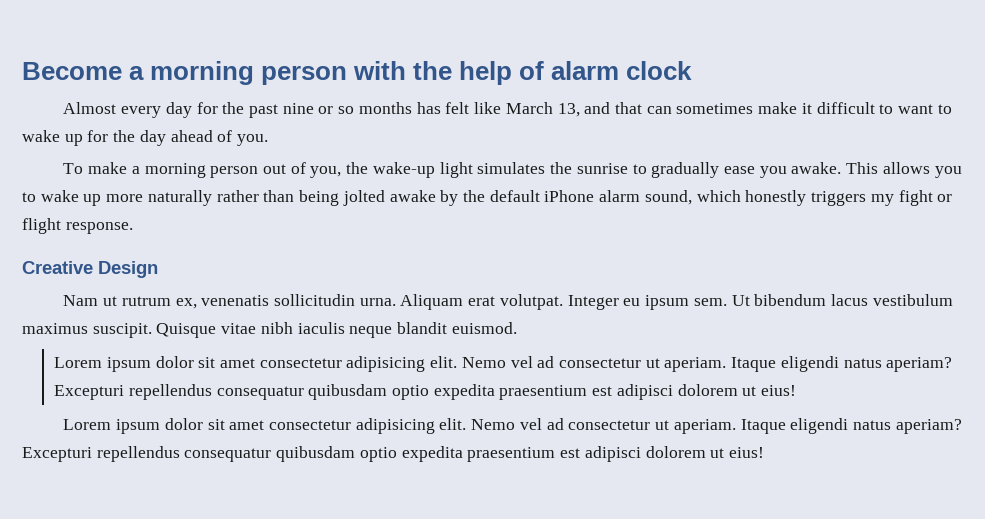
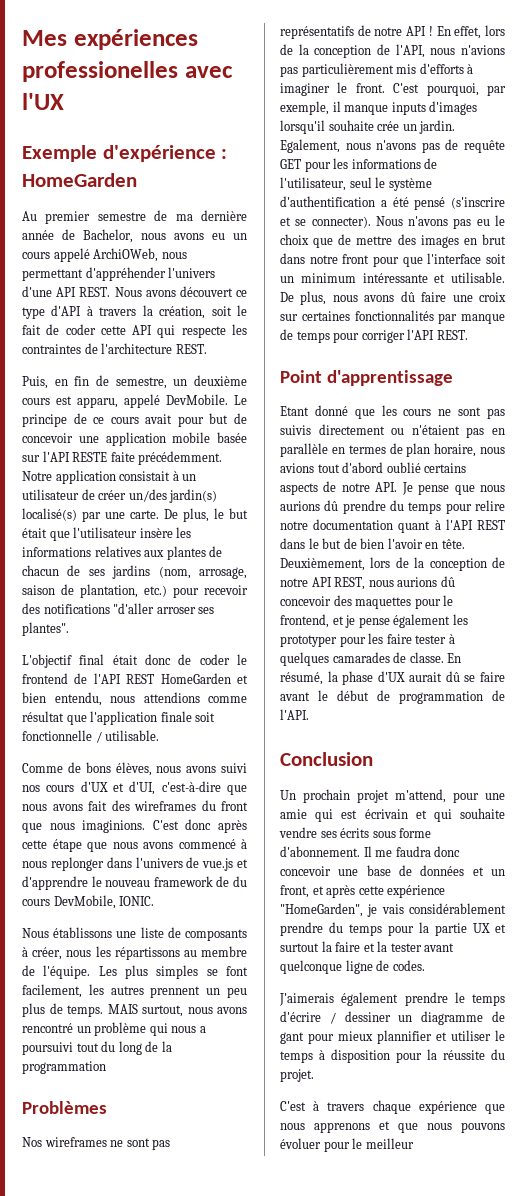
[22,61,693,85] [63,102,952,118] [22,130,269,146] [63,162,962,178] [22,190,953,206] [22,218,133,234] [22,261,158,278] [63,294,953,310] [22,322,517,338] [54,356,953,372] [54,384,797,400] [63,418,962,434] [22,446,764,462] Become a morning person with the help of alarm clock // Almost every day for the past nine or so months has felt like March 13, and that can sometimes make it difficult to want to wake up for the day ahead of you. // To make a morning person out of you, the wake-up light simulates the sunrise to gradually ease you awake. This allows you to wake up more naturally rather than being jolted awake by the default iPhone alarm sound, which honestly triggers my fight or flight response. // Creative Design // Nam ut rutrum ex, venenatis sollicitudin urna. Aliquam erat volutpat. Integer eu ipsum sem. Ut bibendum lacus vestibulum maximus suscipit. Quisque vitae nibh iaculis neque blandit euismod. // Lorem ipsum dolor sit amet consectetur adipisicing elit. Nemo vel ad consectetur ut aperiam. Itaque eligendi natus aperiam? Excepturi repellendus consequatur quibusdam optio expedita praesentium est adipisci dolorem ut eius! // Lorem ipsum dolor sit amet consectetur adipisicing elit. Nemo vel ad consectetur ut aperiam. Itaque eligendi natus aperiam? Excepturi repellendus consequatur quibusdam optio expedita praesentium est adipisci dolorem ut eius! -> [22,29,198,50] [22,61,233,82] [22,93,64,110] [22,145,228,162] [22,173,137,187] [22,210,248,224] [22,229,247,243] [22,248,187,262] [22,267,216,281] [22,286,247,297] [22,305,247,319] [22,324,247,338] [22,343,207,354] [22,375,247,389] [22,394,247,408] [22,413,247,427] [22,432,247,446] [22,451,223,465] [22,470,197,484] [22,489,218,503] [22,508,248,522] [22,527,192,541] [22,546,223,560] [22,565,247,579] [22,584,248,598] [22,603,215,614] [22,622,69,636] [22,654,248,668] [22,673,249,684] [22,692,247,706] [22,711,216,725] [22,730,160,743] [22,762,248,776] [22,781,247,795] [22,800,248,811] [22,819,247,833] [22,839,247,852] [22,857,249,871] [22,876,247,890] [22,895,155,909] [22,927,247,941] [22,946,247,960] [22,965,249,979] [22,984,248,998] [22,1003,247,1017] [22,1022,206,1036] [22,1041,172,1055] [22,1061,106,1074] [22,1101,107,1114] [22,1137,171,1150] [280,25,505,39] [280,44,505,58] [280,63,474,77] [280,82,506,96] [280,101,478,115] [280,120,456,134] [280,139,505,153] [280,158,438,172] [280,177,432,191] [280,196,505,210] [280,215,505,229] [280,234,506,248] [280,253,506,267] [280,272,505,283] [280,291,506,305] [280,310,505,324] [280,329,468,343] [280,370,453,386] [280,405,505,419] [280,424,505,438] [280,443,505,457] [280,462,467,473] [280,481,505,495] [280,500,505,514] [280,519,505,533] [280,538,465,549] [280,557,505,571] [280,576,455,590] [280,595,454,609] [280,614,468,628] [280,633,455,647] [280,652,462,666] [280,671,505,685] [280,690,505,704] [280,709,309,720] [280,752,373,766] [280,789,505,803] [280,808,505,822] [279,827,432,838] [280,846,461,857] [280,865,505,876] [280,885,446,898] [280,903,506,917] [280,922,506,936] [280,941,455,952] [280,960,425,974] [279,992,505,1006] [280,1011,505,1025] [280,1030,505,1044] [280,1049,505,1063] [280,1069,314,1082] [280,1100,505,1114] [280,1121,505,1133] [280,1138,414,1152] Mes expériences professionelles avec l'UX // Exemple d'expérience : HomeGarden // Au premier semestre de ma dernière année de Bachelor, nous avons eu un cours appelé ArchiOWeb, nous permettant d'appréhender l'univers d'une API REST. Nous avons découvert ce type d'API à travers la création, soit le fait de coder cette API qui respecte les contraintes de l'architecture REST. // Puis, en fin de semestre, un deuxième cours est apparu, appelé DevMobile. Le principe de ce cours avait pour but de concevoir une application mobile basée sur l'API RESTE faite précédemment. Notre application consistait à un utilisateur de créer un/des jardin(s) localisé(s) par une carte. De plus, le but était que l'utilisateur insère les informations relatives aux plantes de chacun de ses jardins (nom, arrosage, saison de plantation, etc.) pour recevoir des notifications "d'aller arroser ses plantes". // L'objectif final était donc de coder le frontend de l'API REST HomeGarden et bien entendu, nous attendions comme résultat que l'application finale soit fonctionnelle / utilisable. // Comme de bons élèves, nous avons suivi nos cours d'UX et d'UI, c'est-à-dire que nous avons fait des wireframes du front que nous imaginions. C'est donc après cette étape que nous avons commencé à nous replonger dans l'univers de vue.js et d'apprendre le nouveau framework de du cours DevMobile, IONIC. // Nous établissons une liste de composants à créer, nous les répartissons au membre de l'équipe. Les plus simples se font facilement, les autres prennent un peu plus de temps. MAIS surtout, nous avons rencontré un problème qui nous a poursuivi tout du long de la programmation // Problèmes // Nos wireframes ne sont pas représentatifs de notre API ! En effet, lors de la conception de l'API, nous n'avions pas particulièrement mis d'efforts à imaginer le front. C'est pourquoi, par exemple, il manque inputs d'images lorsqu'il souhaite crée un jardin. Egalement, nous n'avons pas de requête GET pour les informations de l'utilisateur, seul le système d'authentification a été pensé (s'inscrire et se connecter). Nous n'avons pas eu le choix que de mettre des images en brut dans notre front pour que l'interface soit un minimum intéressante et utilisable. De plus, nous avons dû faire une croix sur certaines fonctionnalités par manque de temps pour corriger l'API REST. // Point d'apprentissage // Etant donné que les cours ne sont pas suivis directement ou n'étaient pas en parallèle en termes de plan horaire, nous avions tout d'abord oublié certains aspects de notre API. Je pense que nous aurions dû prendre du temps pour relire notre documentation quant à l'API REST dans le but de bien l'avoir en tête. Deuxièmement, lors de la conception de notre API REST, nous aurions dû concevoir des maquettes pour le frontend, et je pense également les prototyper pour les faire tester à quelques camarades de classe. En résumé, la phase d'UX aurait dû se faire avant le début de programmation de l'API. // Conclusion // Un prochain projet m'attend, pour une amie qui est écrivain et qui souhaite vendre ses écrits sous forme d'abonnement. Il me faudra donc concevoir une base de données et un front, et après cette expérience "HomeGarden", je vais considérablement prendre du temps pour la partie UX et surtout la faire et la tester avant quelconque ligne de codes. // J'aimerais également prendre le temps d'écrire / dessiner un diagramme de gant pour mieux plannifier et utiliser le temps à disposition pour la réussite du projet. // C'est à travers chaque expérience que nous apprenons et que nous pouvons évoluer pour le meilleur

